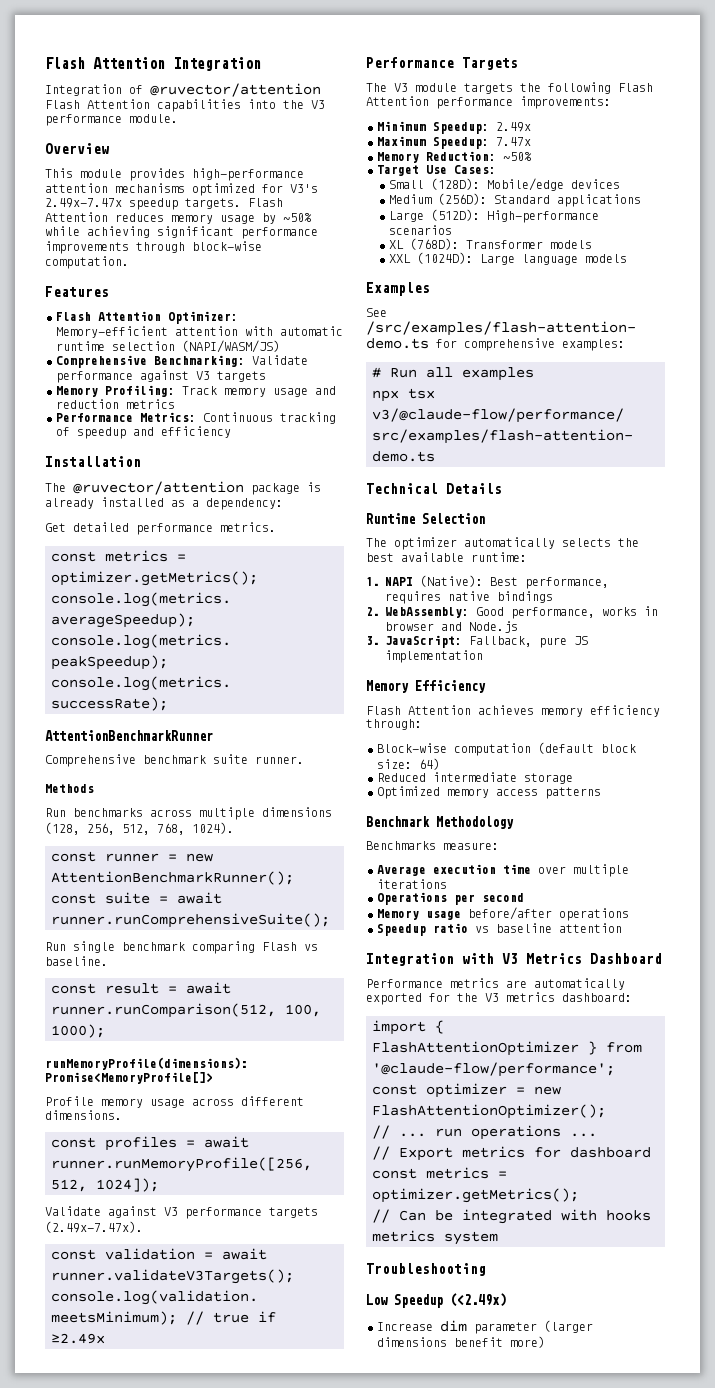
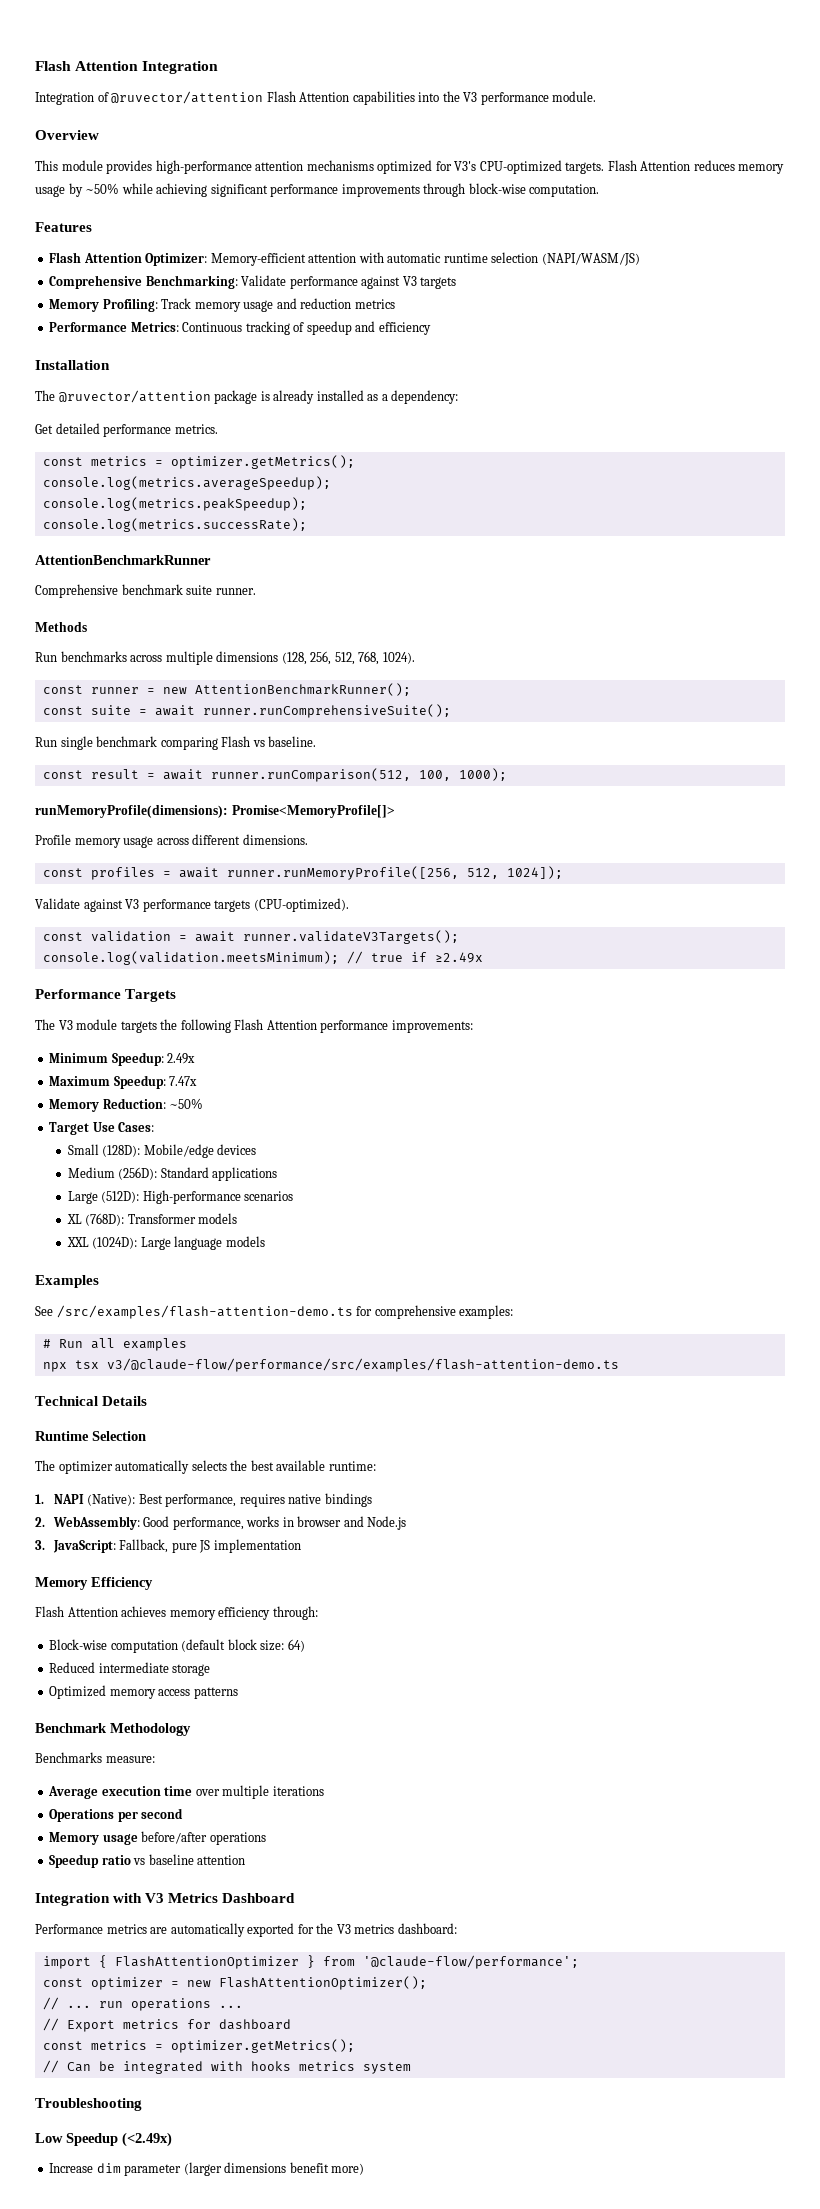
[45,198,178,210] 2.49x-7.47x speedup -> [479,160,562,174] CPU-optimized
[45,1221,143,1233] (2.49x-7.47x). -> [253,898,349,912] (CPU-optimized).

